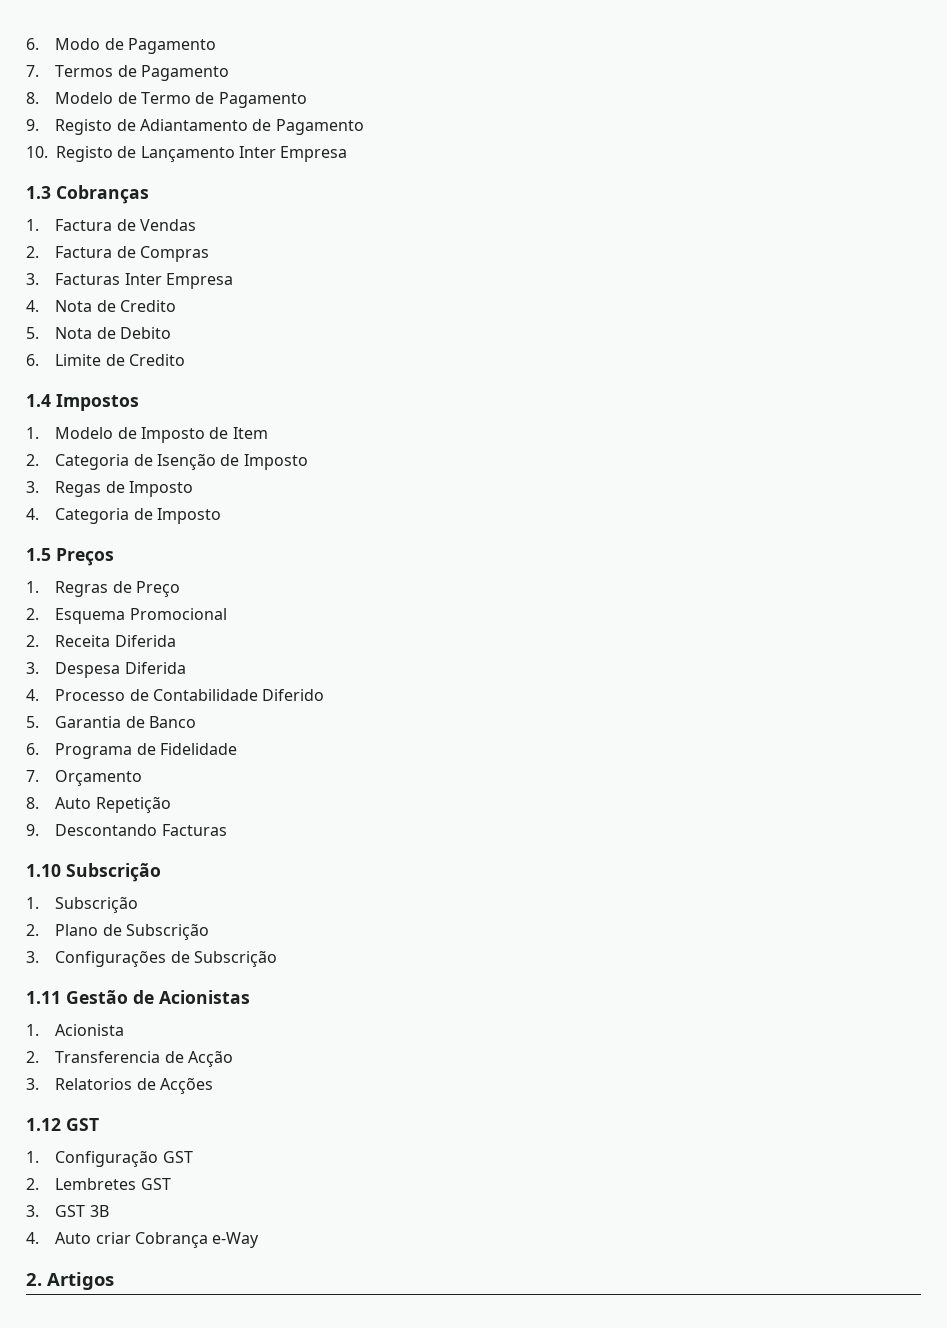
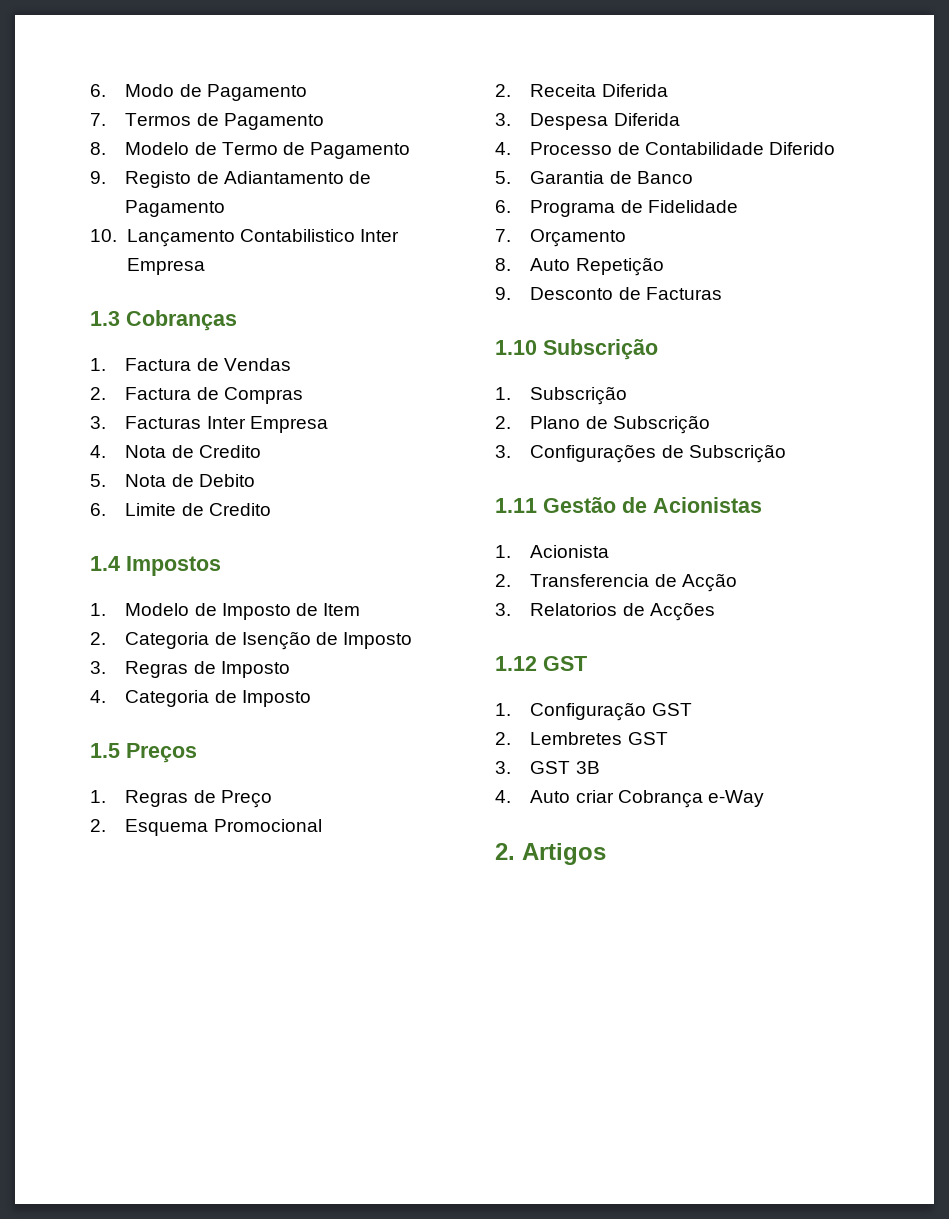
[56,146,235,162] Registo de Lançamento -> [126,229,355,247] Lançamento Contabilistico
[55,481,102,497] Regas -> [125,661,189,678] Regras
[55,824,158,836] Descontando -> [530,287,641,300] Desconto de

